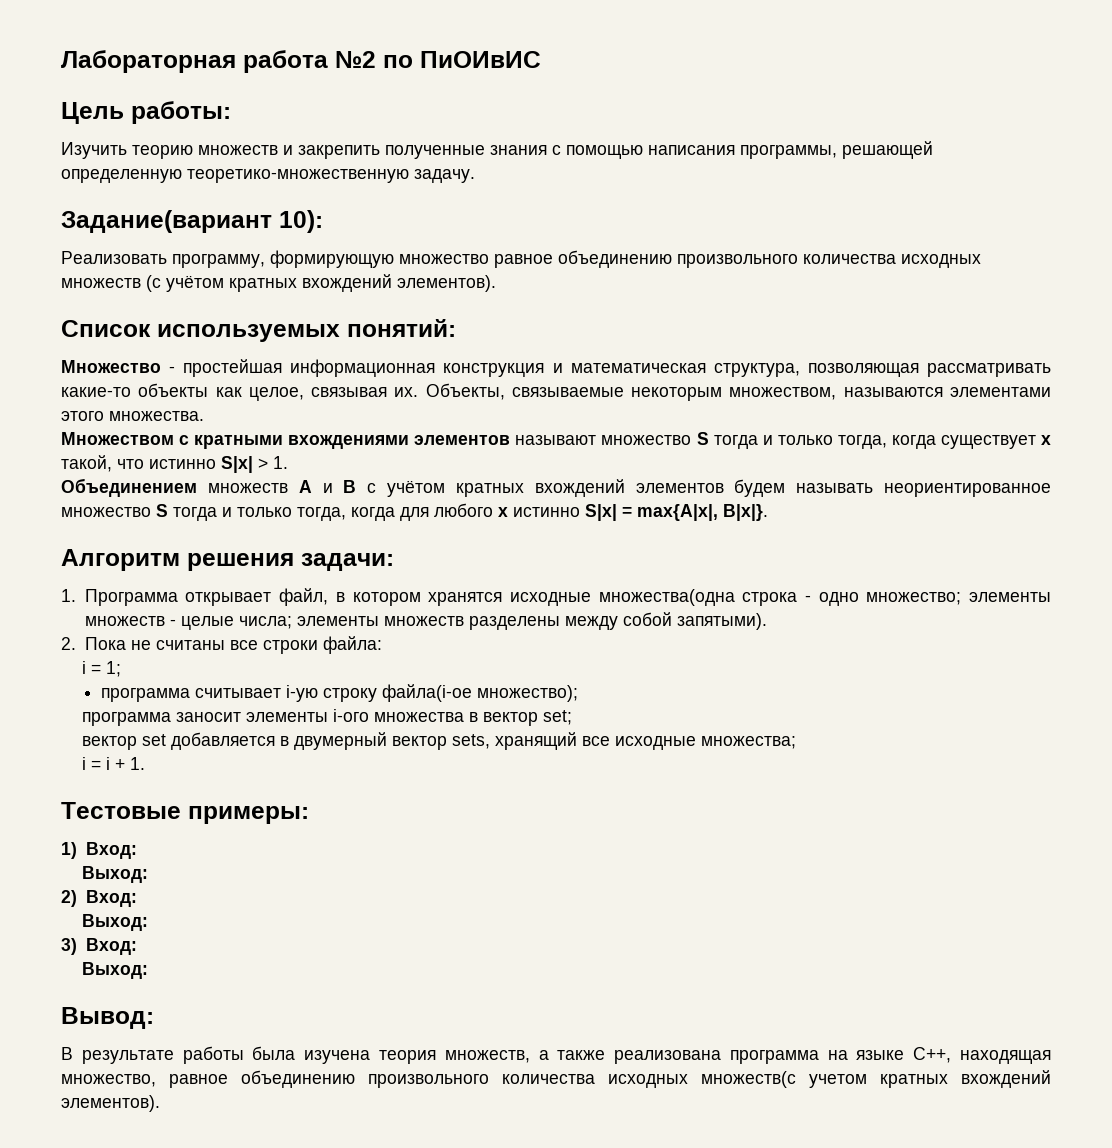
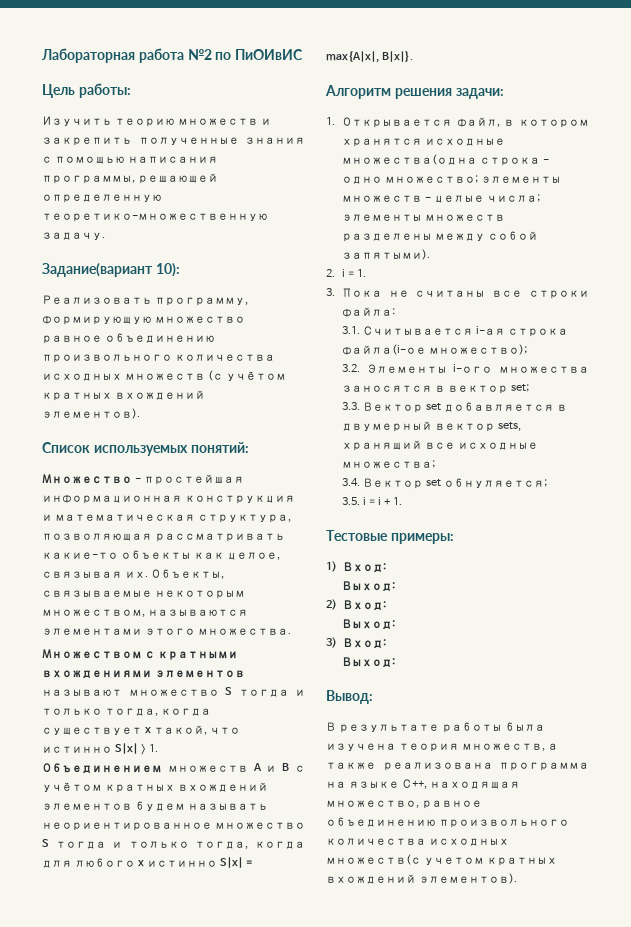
[84,589,272,606] Программа открывает -> [341,117,452,128] Открывается
(76, 643) none -> [341,269,366,277] [326,288,335,296] i = 1. // 3.
[81,661,121,677] [101,685,378,702] i = 1; // программа считывает i-ую строку -> [341,326,568,337] 3.1. Считывается i-ая строка
[81,712,328,726] программа заносит элементы -> [341,364,447,373] 3.2. Элементы
(464, 717) none -> [341,385,432,392] заносятся
[81,736,137,750] вектор -> [341,402,423,413] 3.3. Вектор
(796, 742) none -> [341,478,547,489] [341,497,360,505] 3.4. Вектор set обнуляется; // 3.5.

